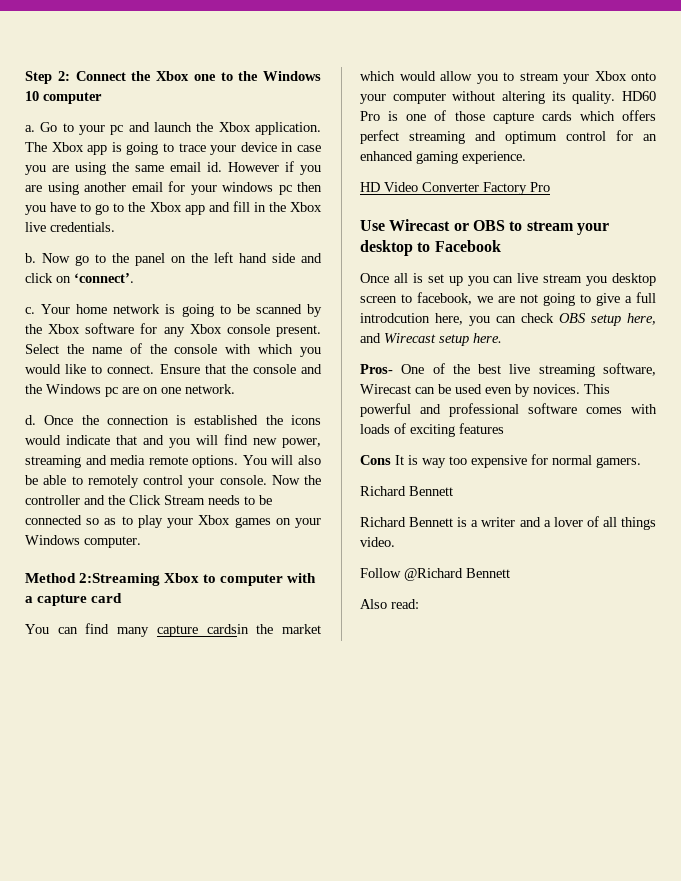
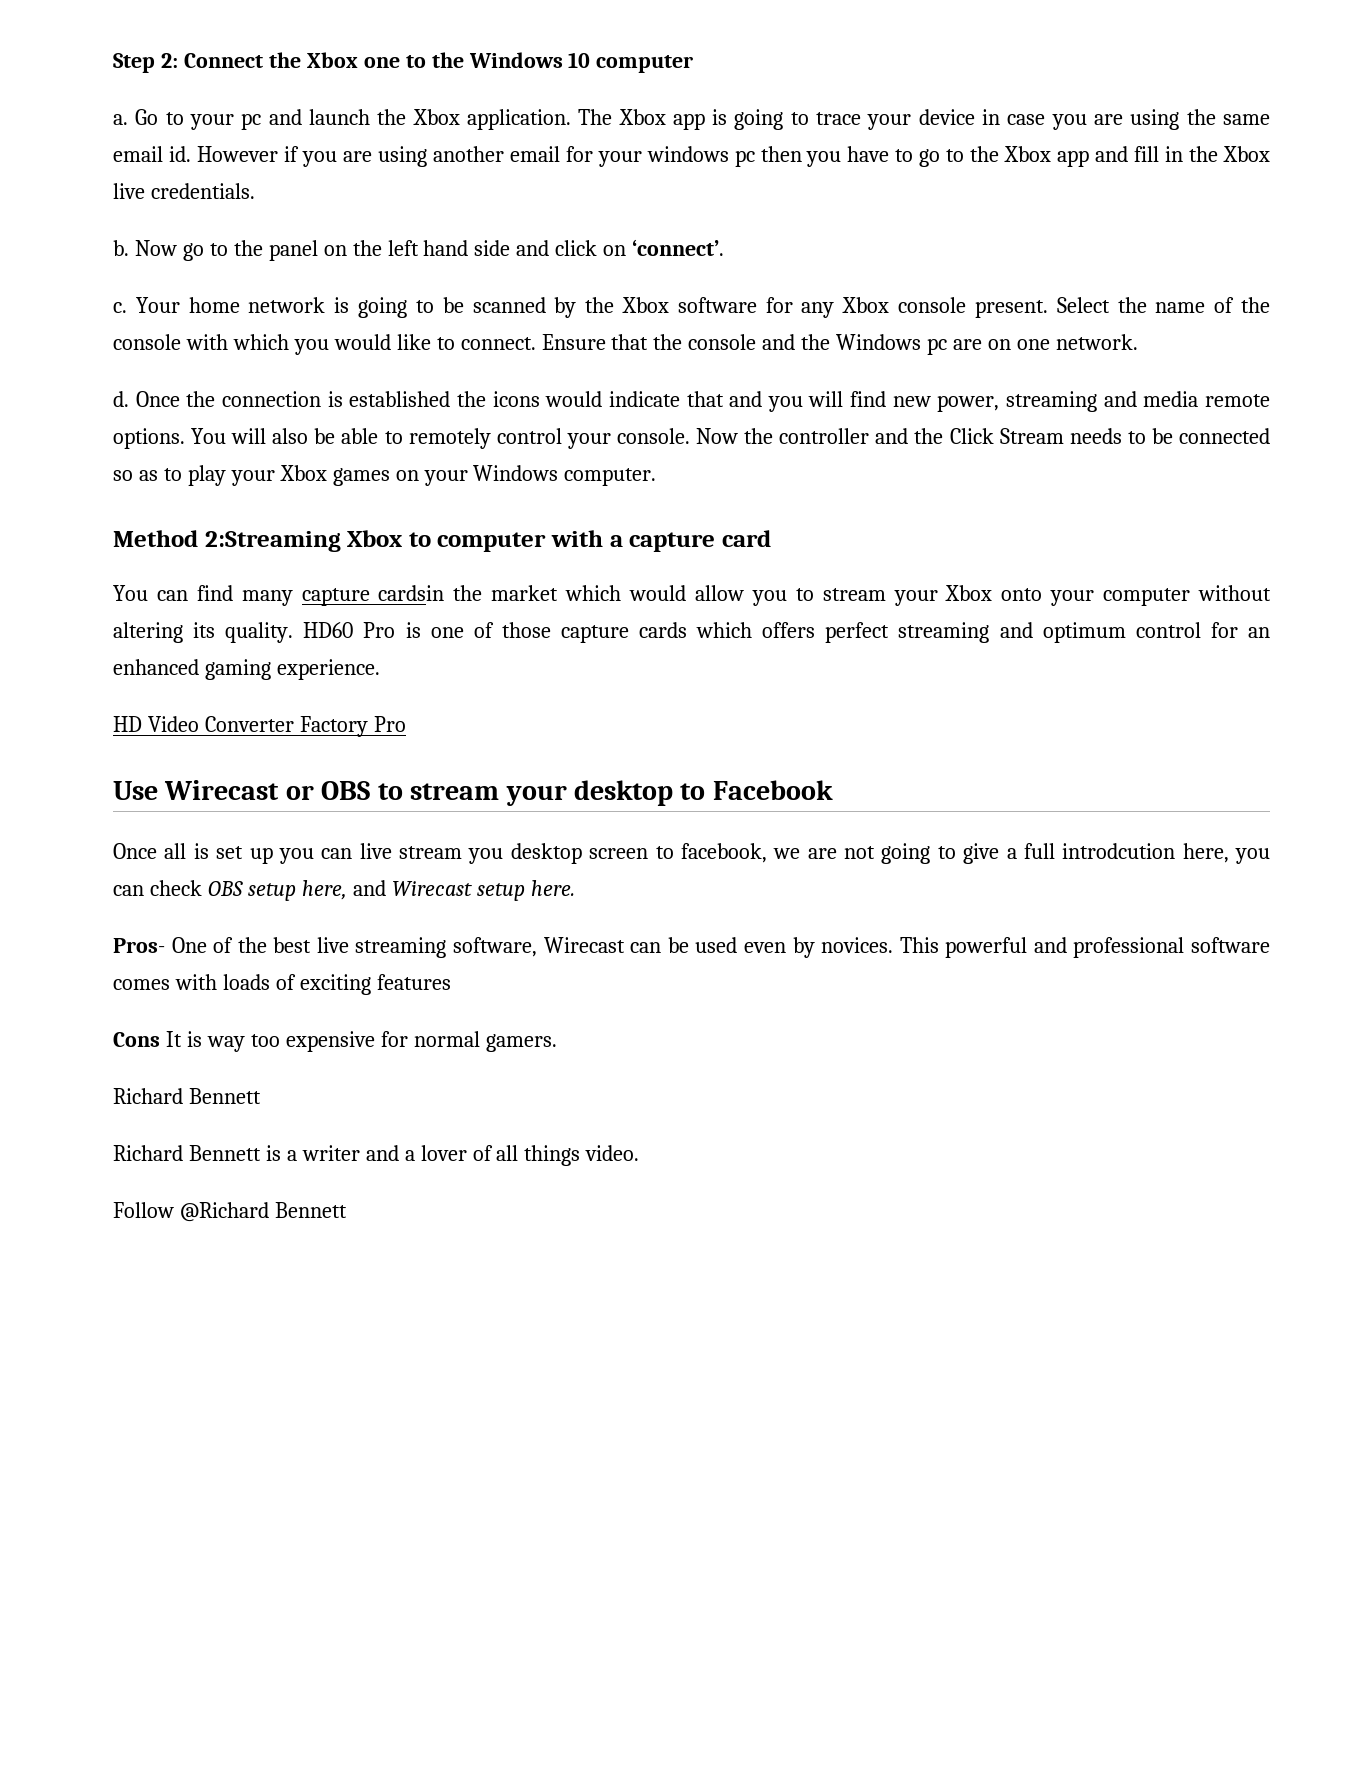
[360,599,419,609] // Also read: -> (347, 1210) none

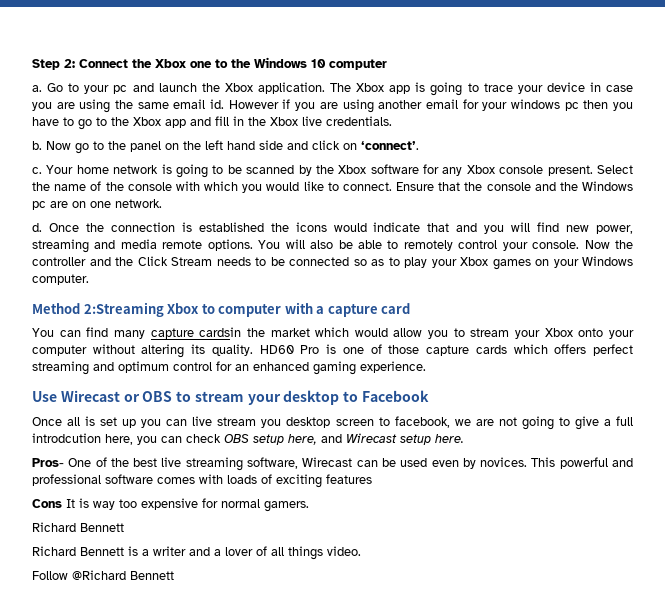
[113,716,406,737] // HD Video Converter Factory Pro -> (426, 367) none

